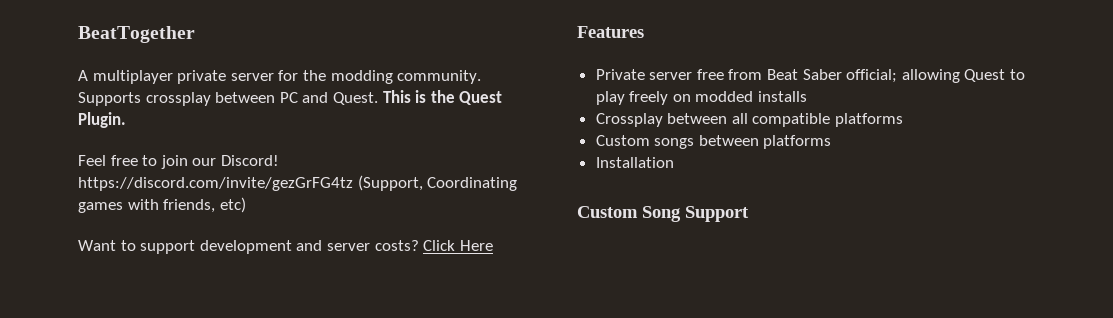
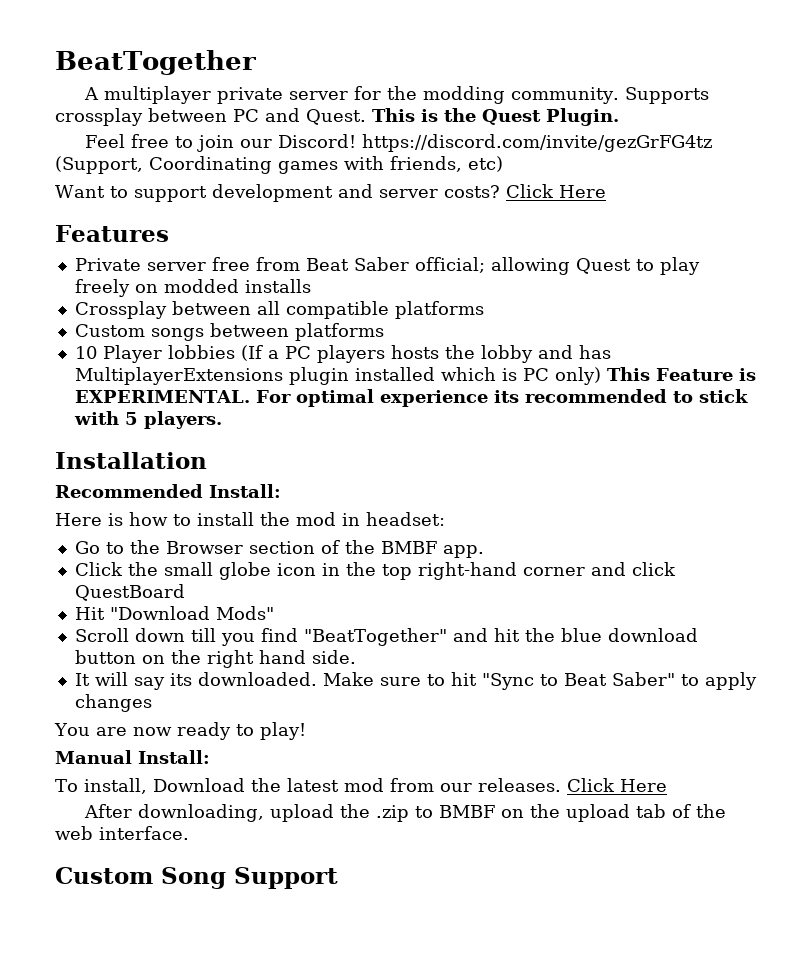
[595,157,674,168] Installation -> [74,345,611,363] [74,367,756,385] [74,389,748,407] [73,411,222,429] [55,452,207,469] [55,484,281,498] [55,512,445,526] [74,540,484,558] [74,562,676,580] [74,584,185,601] [74,606,274,620] [74,628,698,646] [74,650,356,668] [74,672,757,690] [74,694,152,712] [54,722,306,740] [55,750,210,764] [55,778,667,794] [83,804,726,822] [55,826,189,840] 10 Player lobbies (If a PC players hosts the lobby and has MultiplayerExtensions plugin installed which is PC only) This Feature is EXPERIMENTAL. For optimal experience its recommended to stick with 5 players. // Installation // Recommended Install: // Here is how to install the mod in headset: // Go to the Browser section of the BMBF app. // Click the small globe icon in the top right-hand corner and click QuestBoard // Hit "Download Mods" // Scroll down till you find "BeatTogether" and hit the blue download button on the right hand side. // It will say its downloaded. Make sure to hit "Sync to Beat Saber" to apply changes // You are now ready to play! // Manual Install: // To install, Download the latest mod from our releases. Click Here // After downloading, upload the .zip to BMBF on the upload tab of the web interface.

